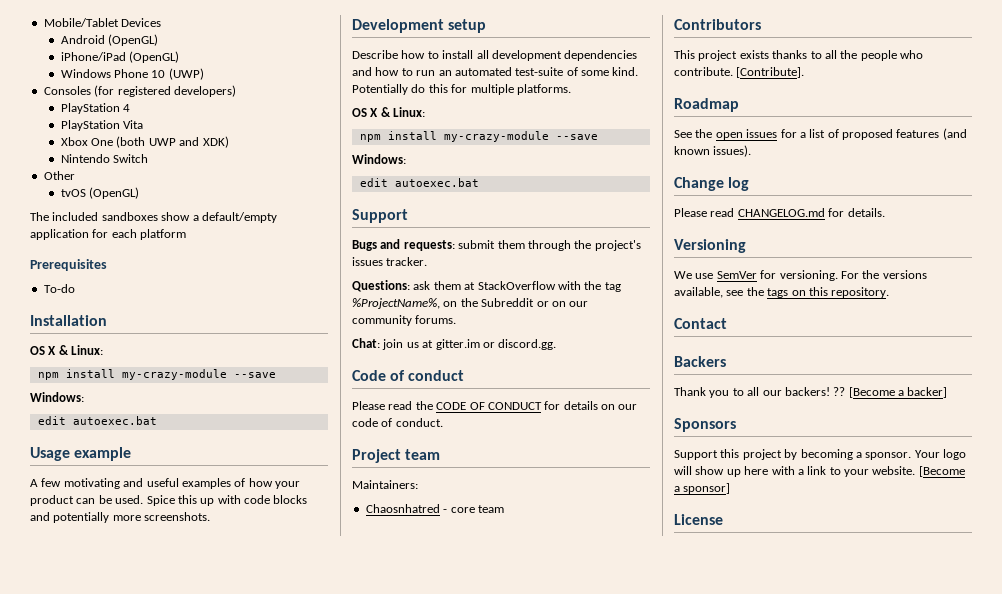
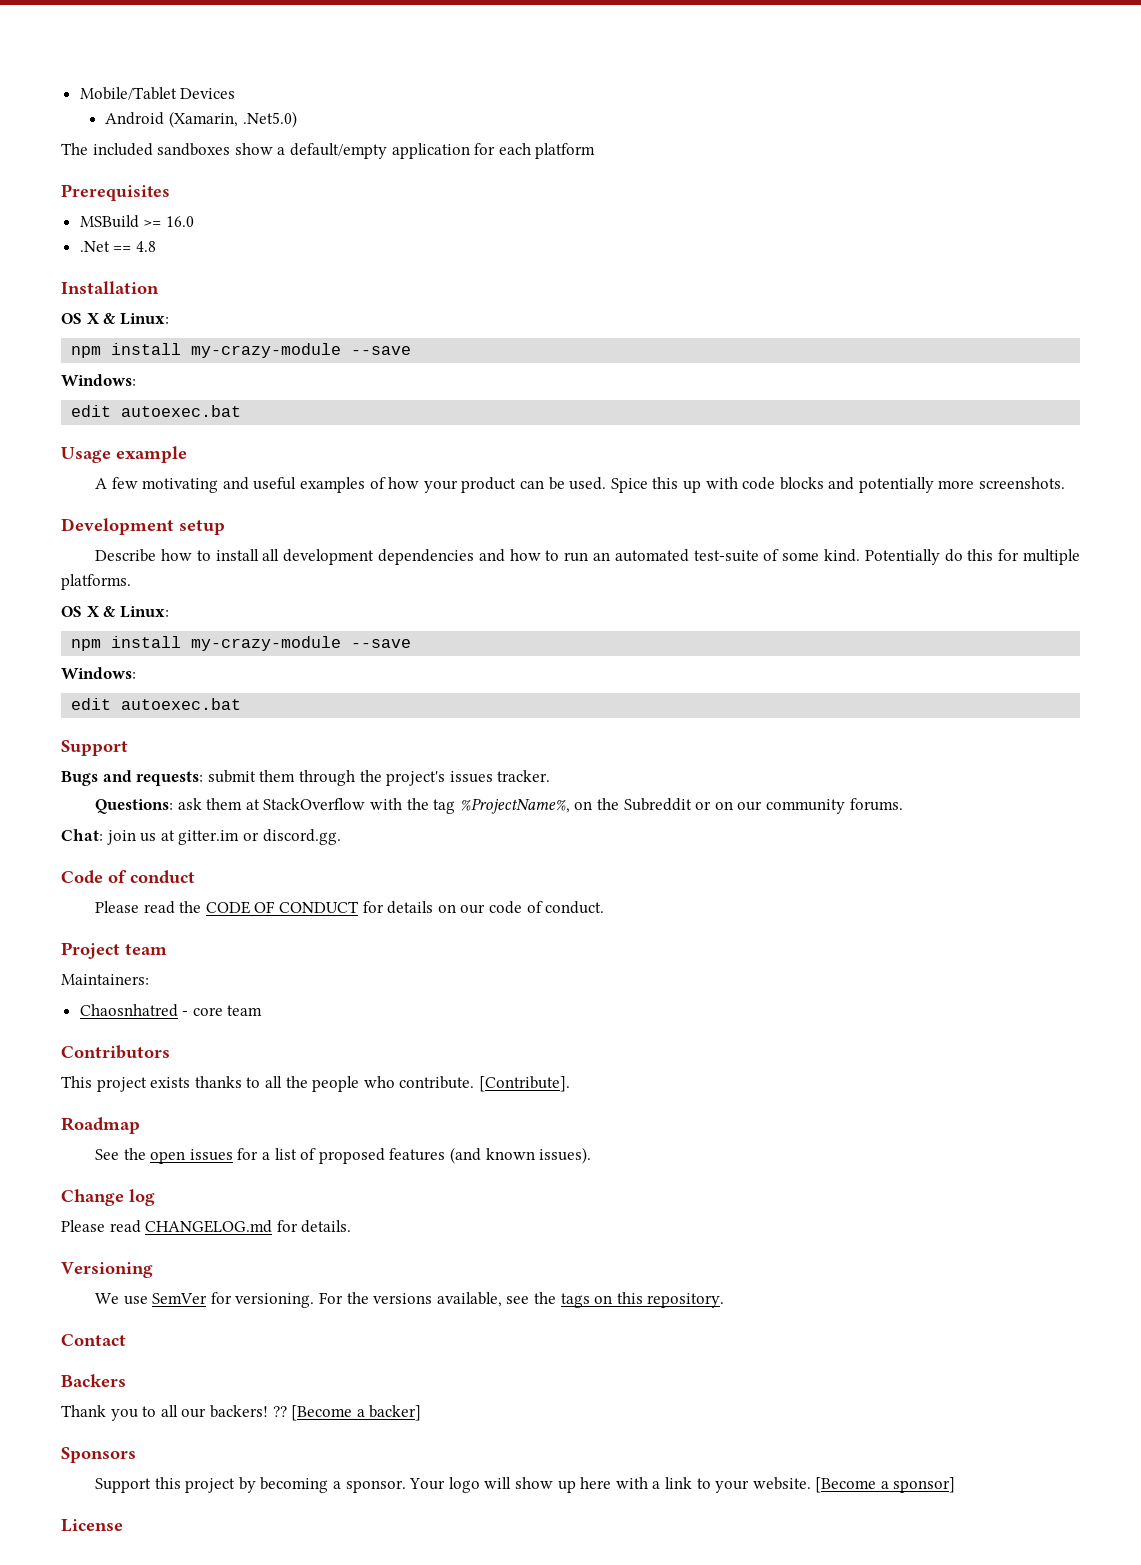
[108,34,159,46] [60,51,180,63] [60,68,204,80] [43,85,236,97] [60,103,131,114] [60,120,144,131] [60,136,229,148] [60,154,149,163] [43,171,75,180] [60,187,140,199] (OpenGL) // iPhone/iPad (OpenGL) // Windows Phone 10 (UWP) // Consoles (for registered developers) // PlayStation 4 // PlayStation Vita // Xbox One (both UWP and XDK) // Nintendo Switch // Other // tvOS (OpenGL) -> [168,111,297,128] (Xamarin, .Net5.0)
[43,284,75,293] To-do -> [79,215,194,228] [79,241,156,252] MSBuild >= 16.0 // .Net == 4.8

